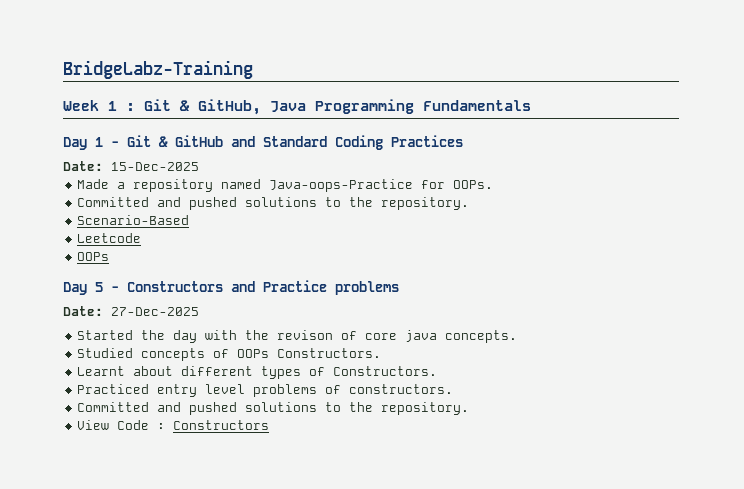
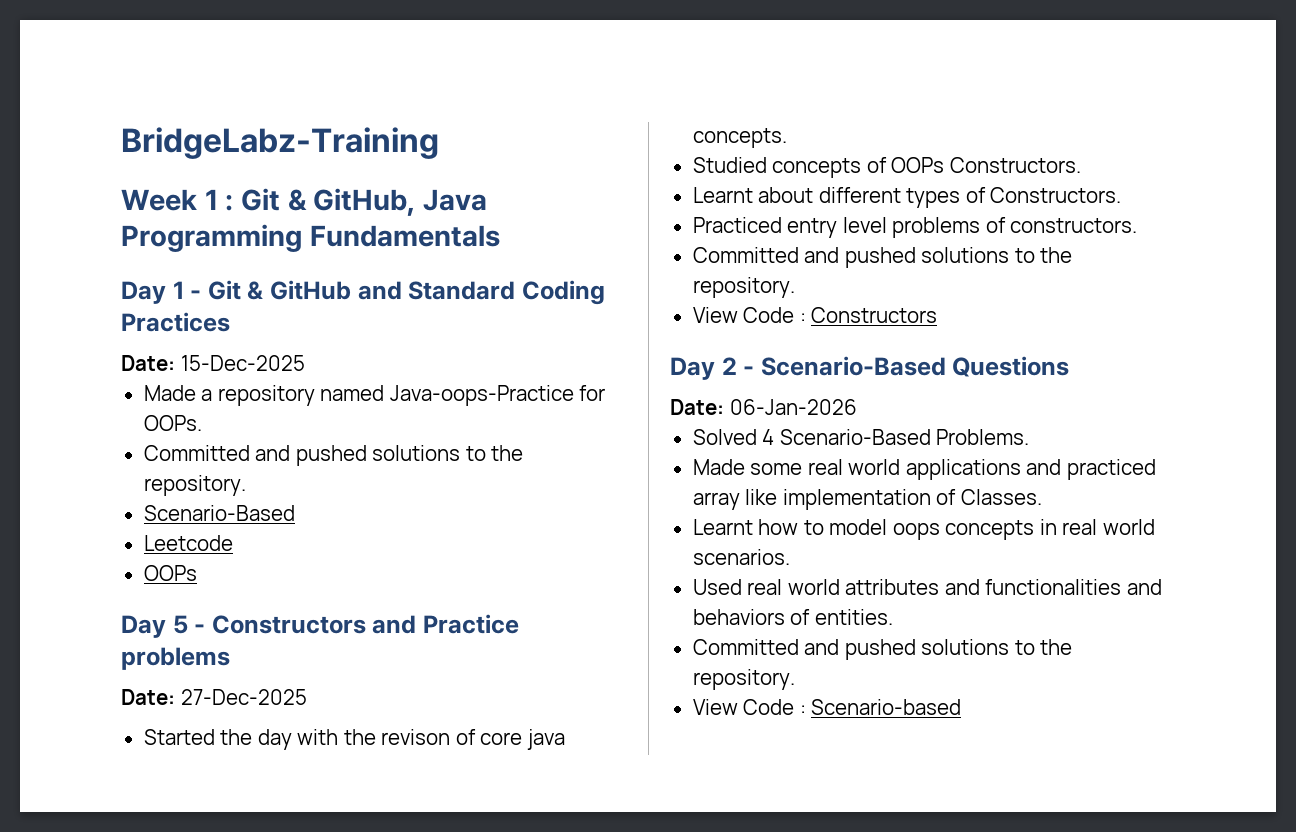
(270, 425) none -> [670,356,1070,380] [670,399,857,415] [692,429,1030,445] [692,459,1156,480] [692,489,1042,510] [692,519,1155,540] [692,549,790,565] [692,579,1162,595] [692,609,893,625] [692,639,1073,660] [692,669,795,690] [692,699,962,715] // Day 2 - Scenario-Based Questions // Date: 06-Jan-2026 // Solved 4 Scenario-Based Problems. // Made some real world applications and practiced array like implementation of Classes. // Learnt how to model oops concepts in real world scenarios. // Used real world attributes and functionalities and behaviors of entities. // Committed and pushed solutions to the repository. // View Code : Scenario-based

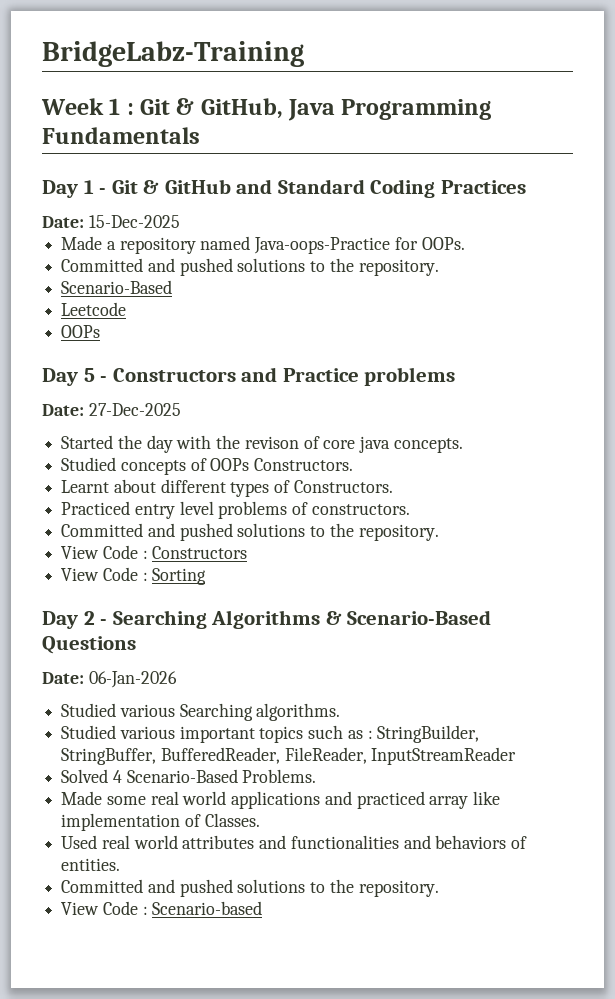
(938, 315) none -> [61,567,207,585] // View Code : Sorting
(755, 370) none -> [112,610,342,629] Searching Algorithms &
(857, 407) none -> [61,703,341,721] [61,725,480,743] [61,747,517,765] // Studied various Searching algorithms. // Studied various important topics such as : StringBuilder, StringBuffer, BufferedReader, FileReader, InputStreamReader
[692,519,1155,540] [692,549,790,565] // Learnt how to model oops concepts in real world scenarios. -> (260, 820) none

